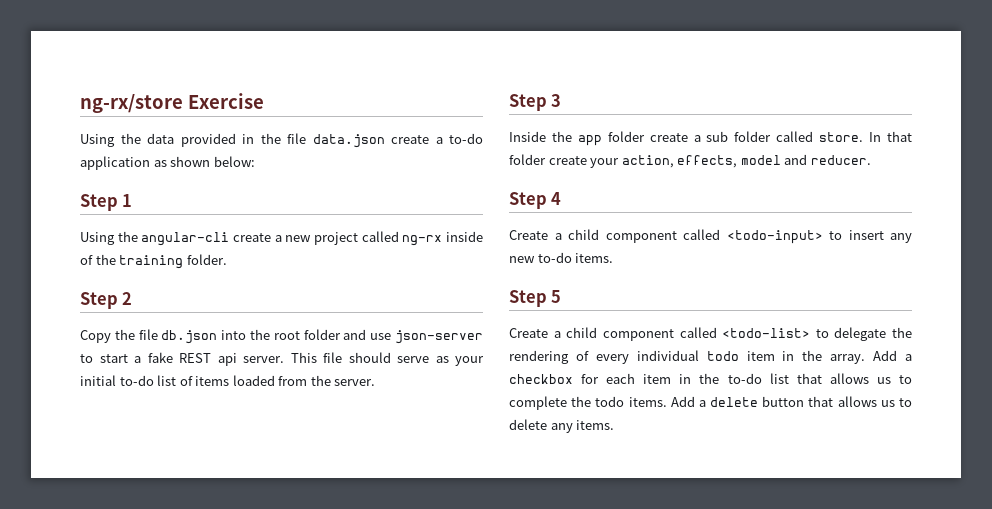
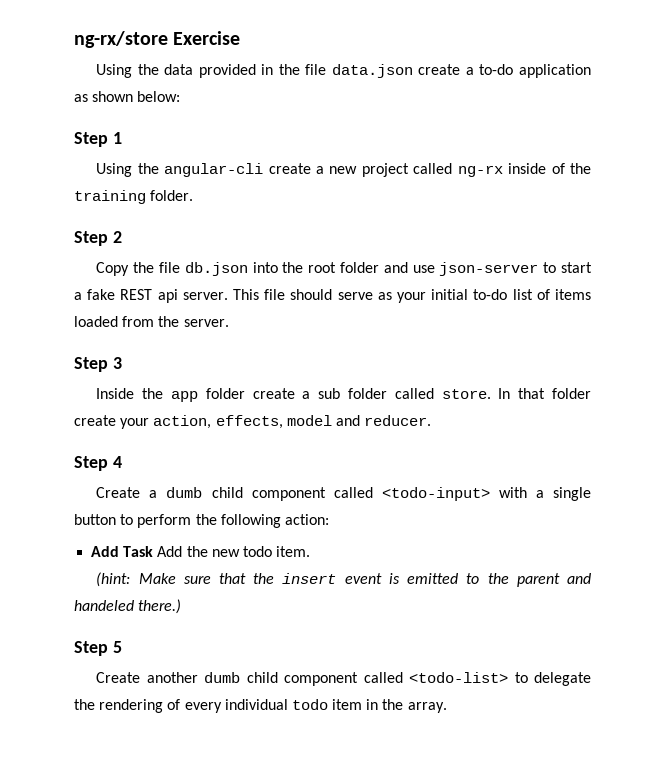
(562, 236) none -> [166,487,203,498] dumb
[829,230,912,243] [509,252,614,263] to insert any new to-do items. -> [498,487,591,501] [74,514,329,528] [91,546,311,557] [96,572,591,587] [74,599,182,614] with a single button to perform the following action: // Add Task Add the new todo item. // (hint: Make sure that the insert event is emitted to the parent and handeled there.)
[553,331,561,338] a -> [146,672,241,683] another dumb
[873,350,912,361] [509,373,912,384] [509,396,912,410] [509,419,615,433] Add a checkbox for each item in the to-do list that allows us to complete the todo items. Add a delete button that allows us to delete any items. -> (447, 707) none

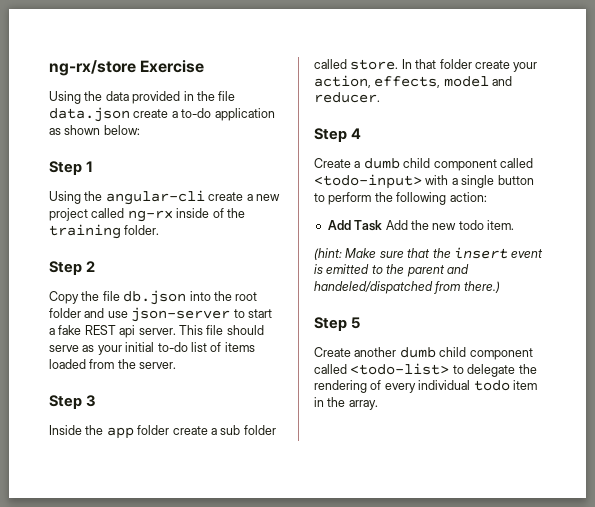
[74,600,134,611] handeled -> [314,281,462,294] handeled/dispatched from

